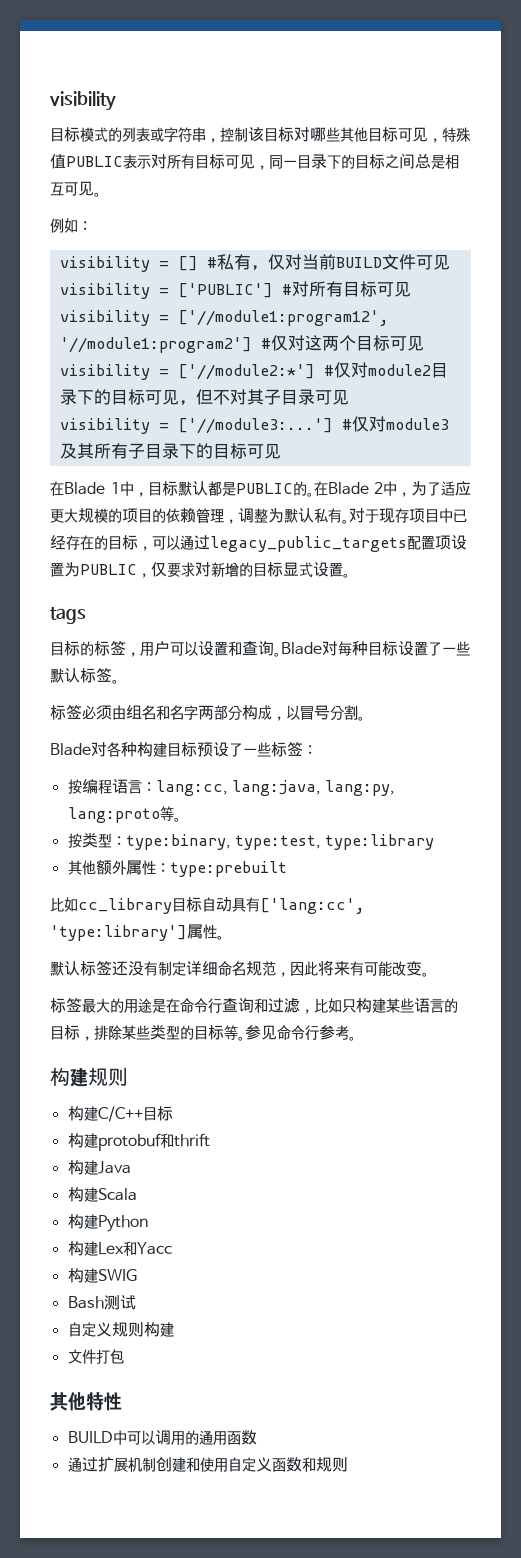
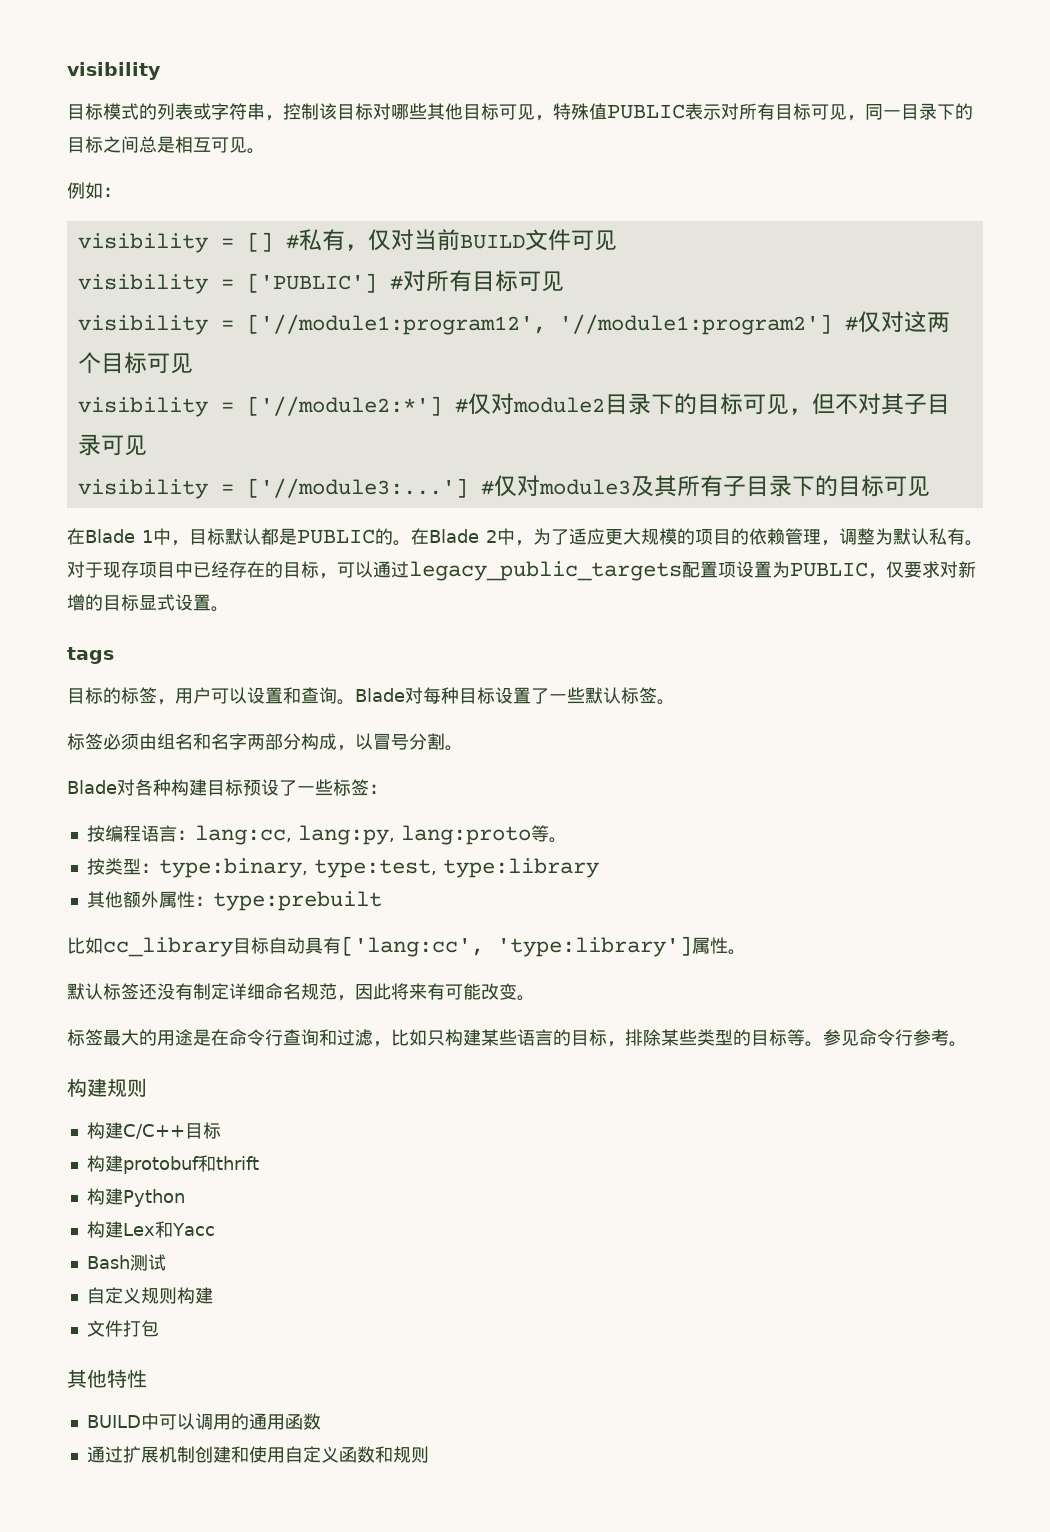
[231,780,321,796] lang:java, -> (292, 835) none
[67,1160,131,1175] [67,1187,137,1202] // 构建Java // 构建Scala -> (259, 1163) none
[67,1268,137,1283] // 构建SWIG -> (215, 1229) none

